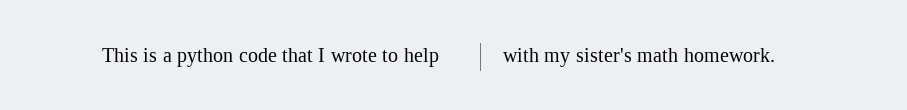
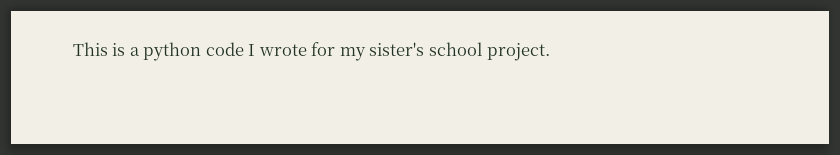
[282,48,313,62] that -> (244, 49) none
[382,48,775,67] to help with my sister's math homework. -> [311,42,551,61] for my sister's school project.

